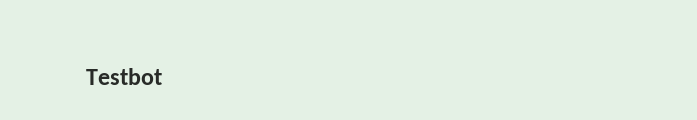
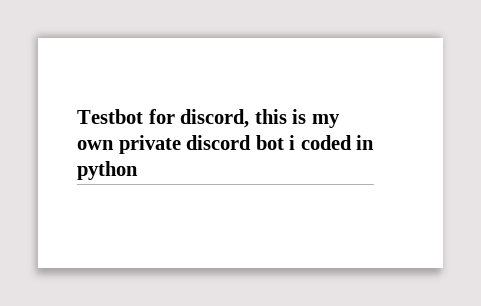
(162, 76) none -> [148,109,340,128] [77,135,375,154] [77,161,138,180] for discord, this is my own private discord bot i coded in python

